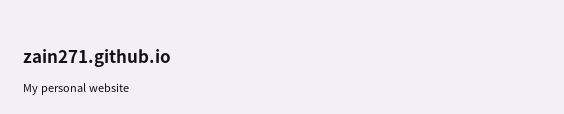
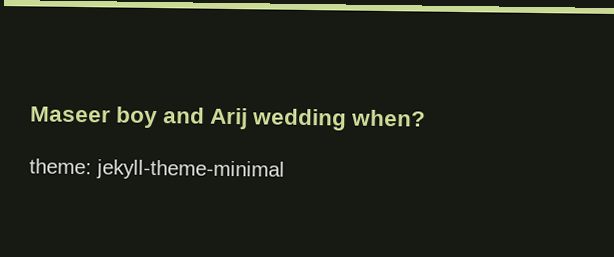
[23,49,171,67] [23,83,129,95] zain271.github.io // My personal website -> [30,106,427,131] [29,158,285,181] Maseer boy and Arij wedding when? // theme: jekyll-theme-minimal

